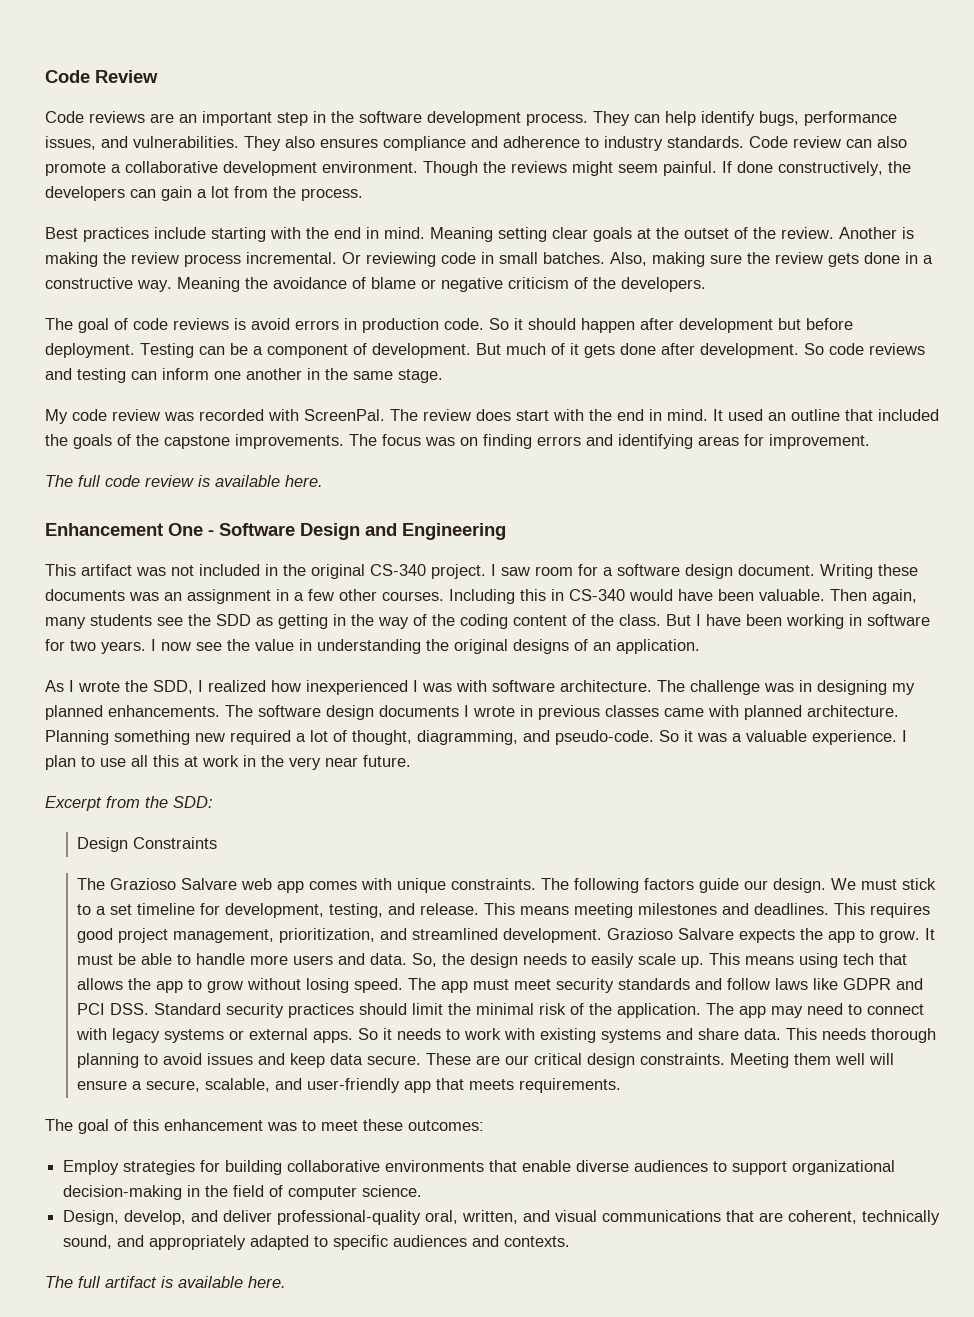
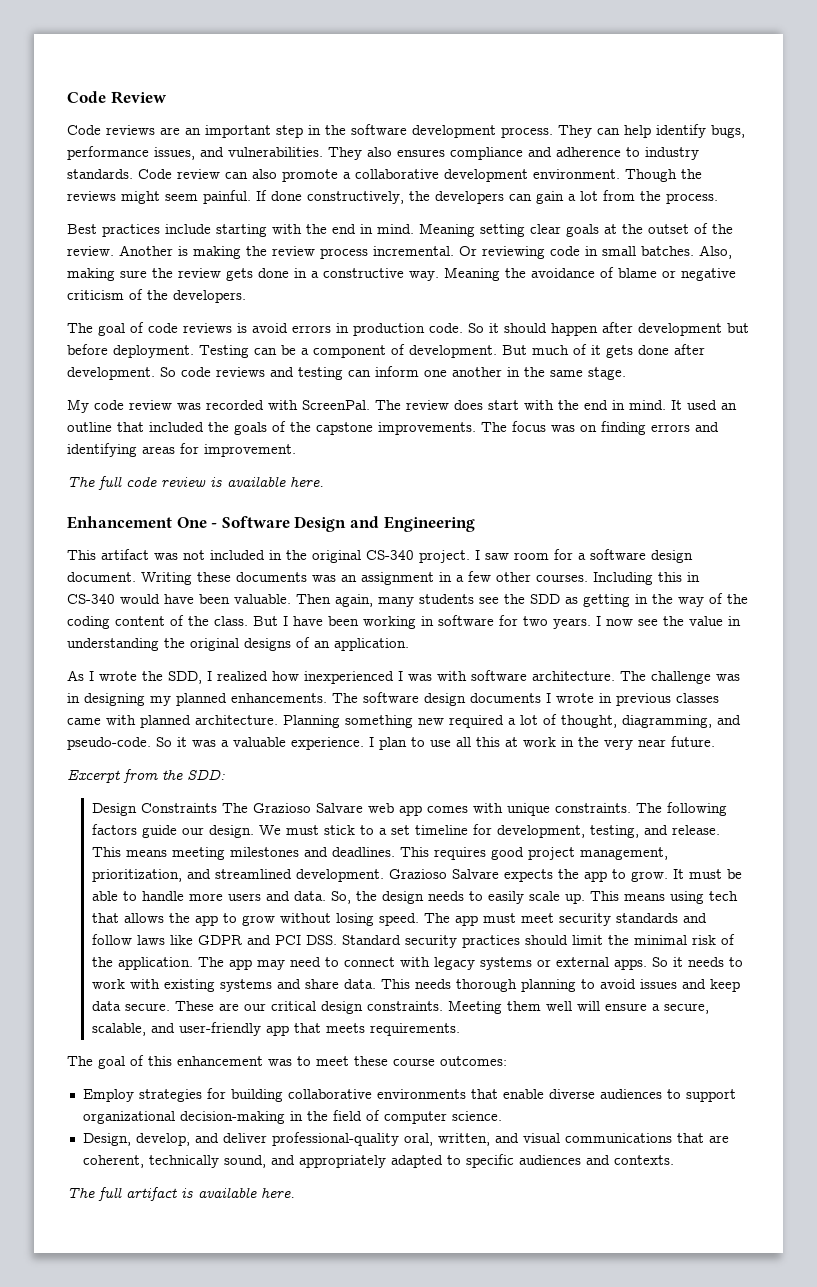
(218, 843) // -> (217, 808) none
(403, 1125) none -> [393,1058,435,1066] course

